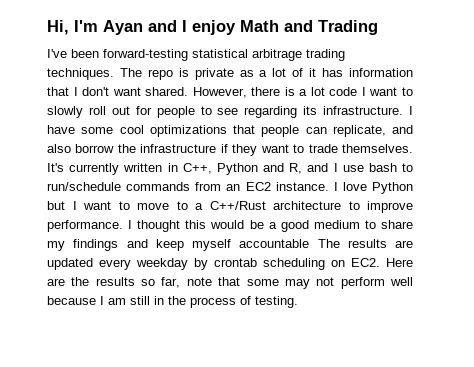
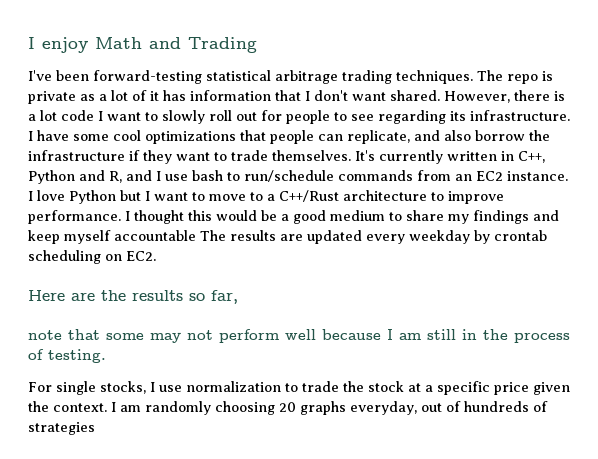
[47,20,177,35] Hi, I'm Ayan and -> (28, 43) none
(380, 262) none -> (156, 256) //
(181, 282) none -> (238, 297) //
(298, 302) none -> [28,381,570,395] [28,401,548,415] [28,422,95,435] // For single stocks, I use normalization to trade the stock at a specific price given the context. I am randomly choosing 20 graphs everyday, out of hundreds of strategies

